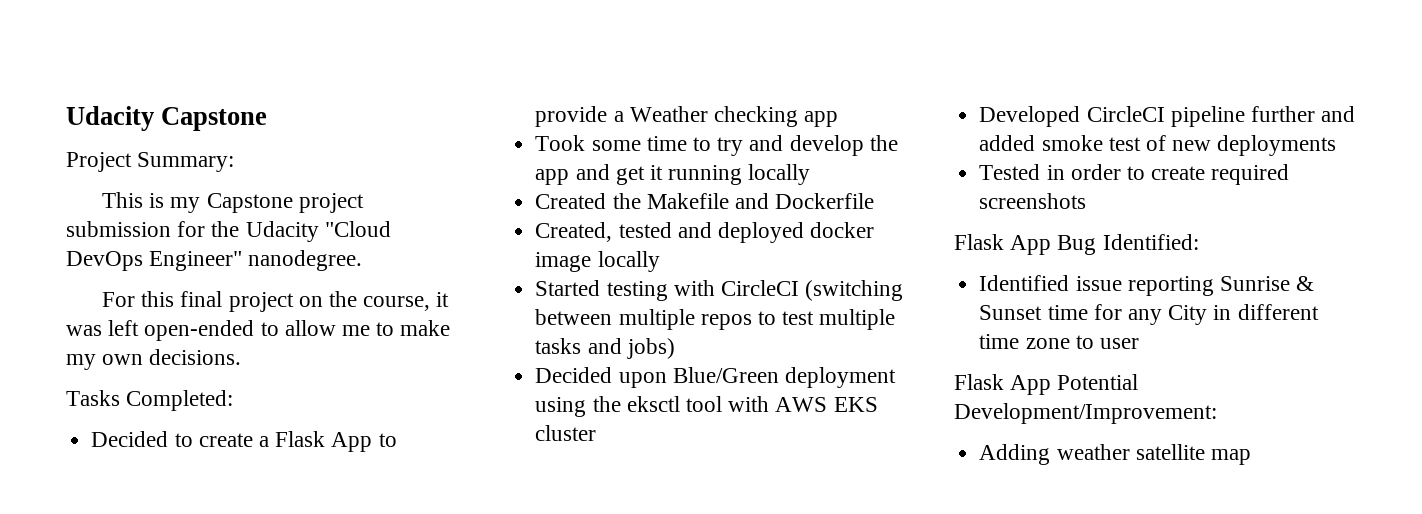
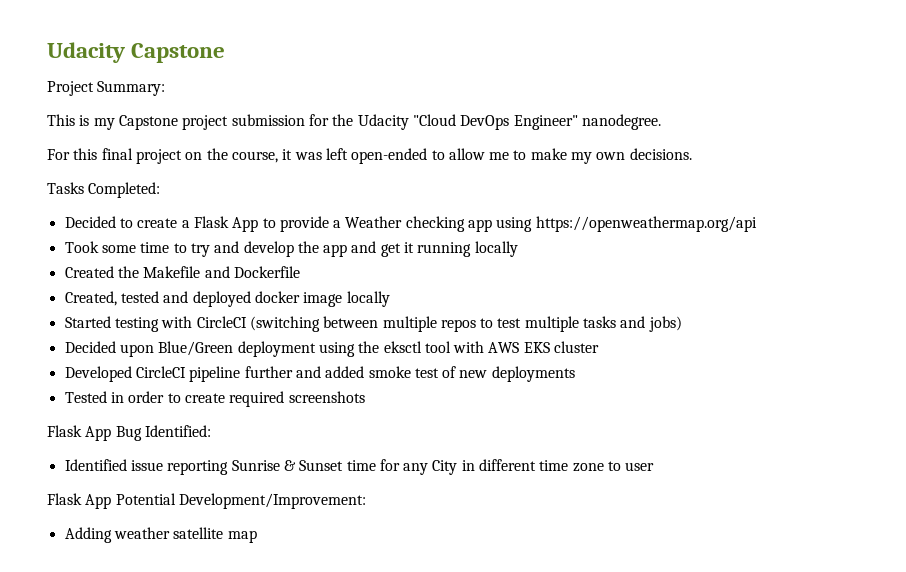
(839, 119) none -> [496,216,757,232] using https://openweathermap.org/api

